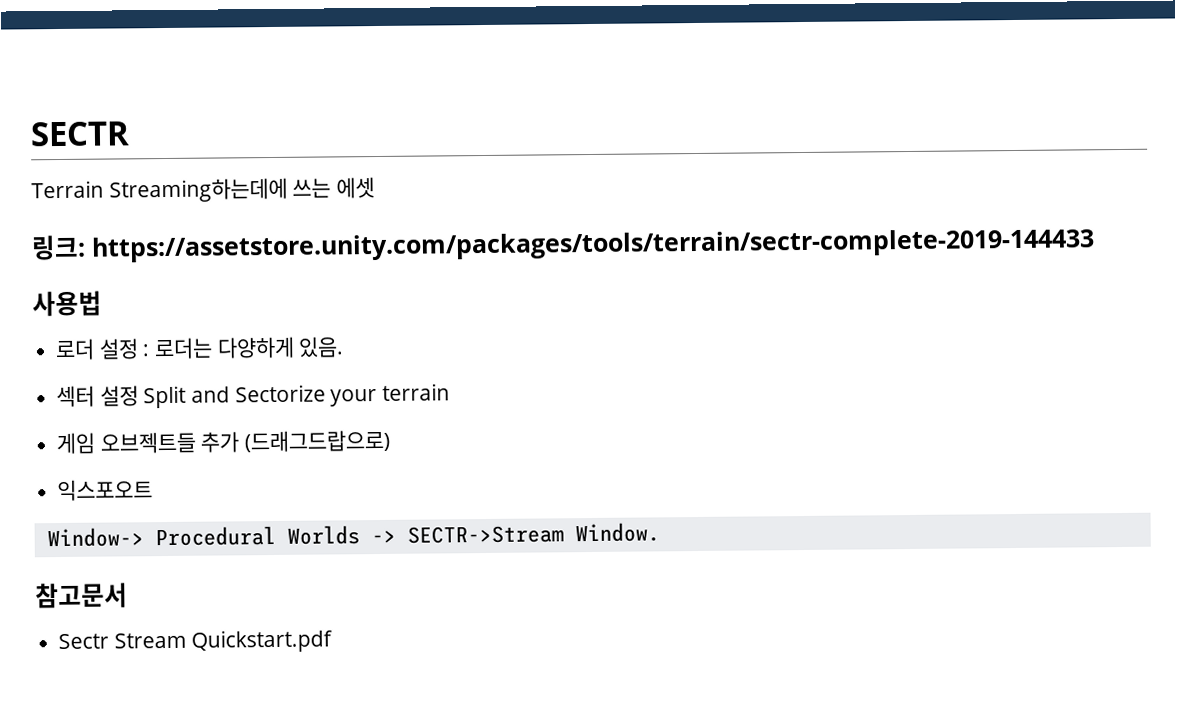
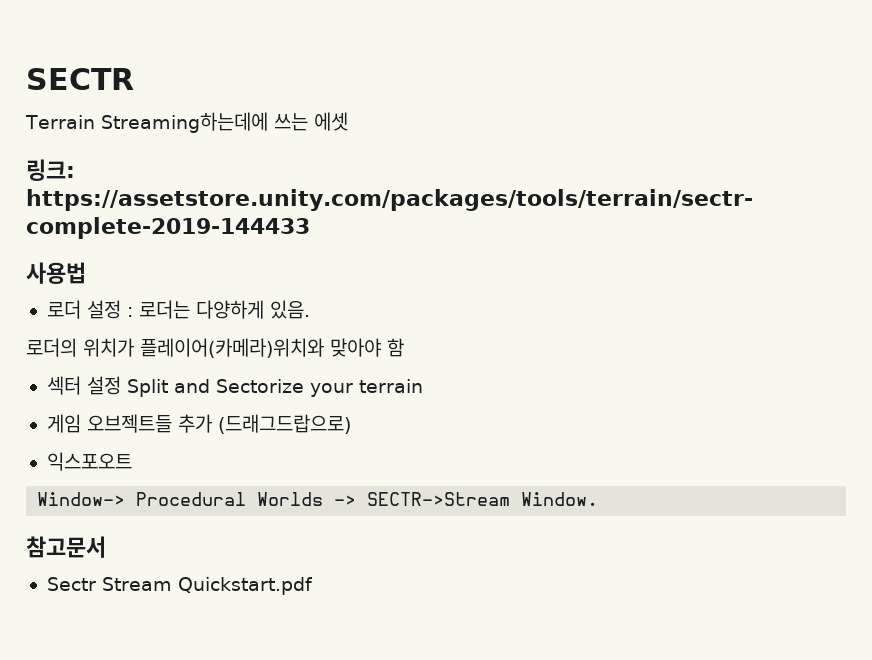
(345, 347) none -> [26,338,404,358] // 로더의 위치가 플레이어(카메라)위치와 맞아야 함

